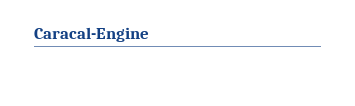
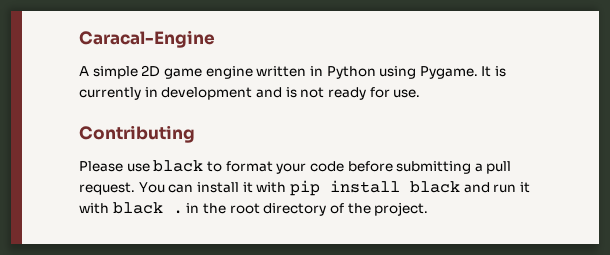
(149, 34) none -> [79,65,507,79] [79,87,421,100] [79,125,195,143] [79,160,512,174] [79,180,530,196] [79,202,429,216] // A simple 2D game engine written in Python using Pygame. It is currently in development and is not ready for use. // Contributing // Please use black to format your code before submitting a pull request. You can install it with pip install black and run it with black . in the root directory of the project.

